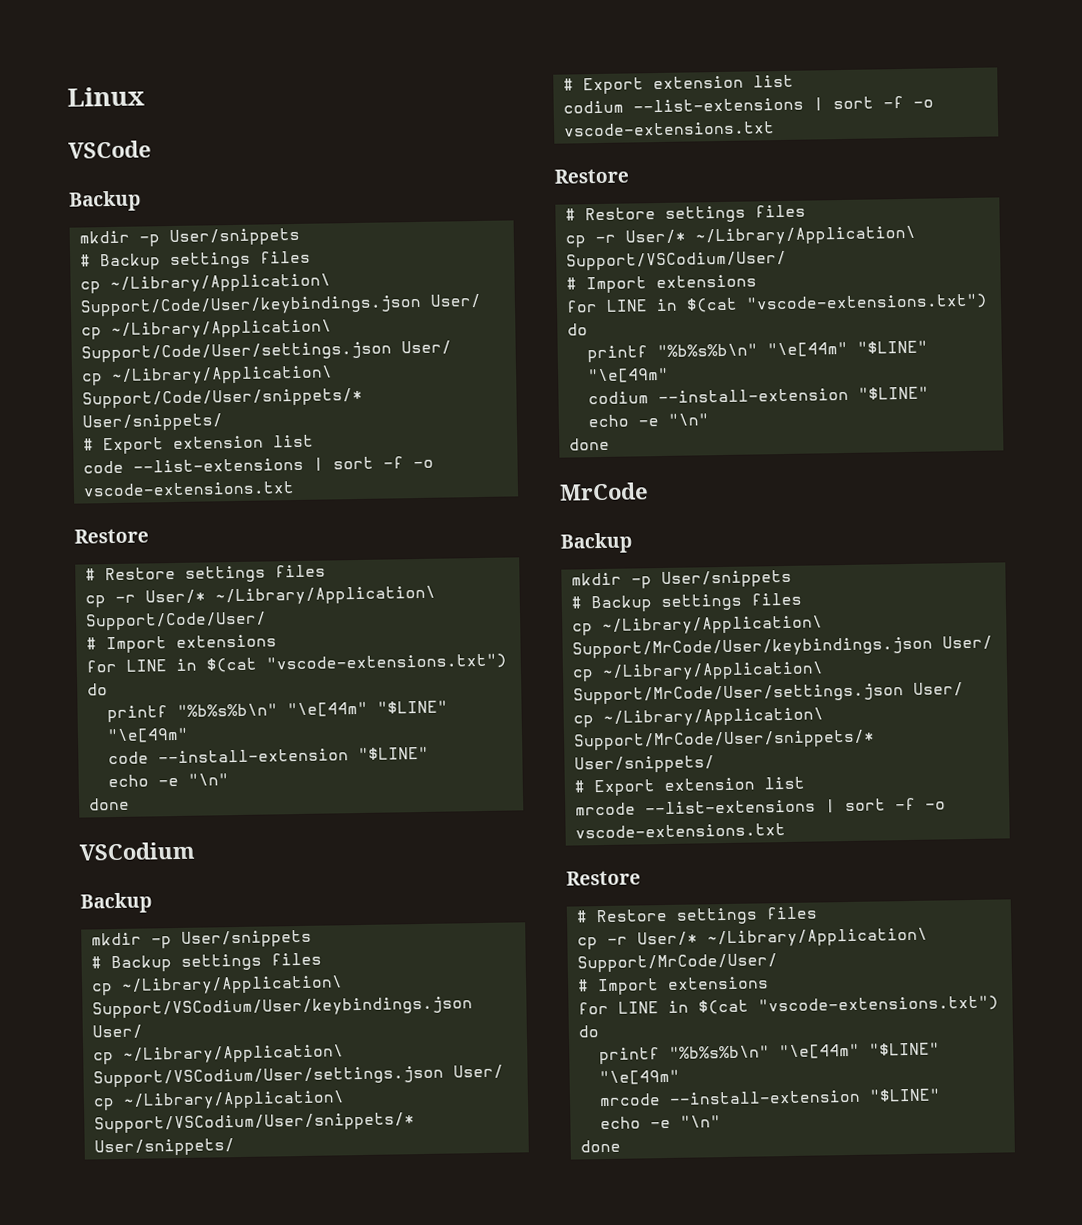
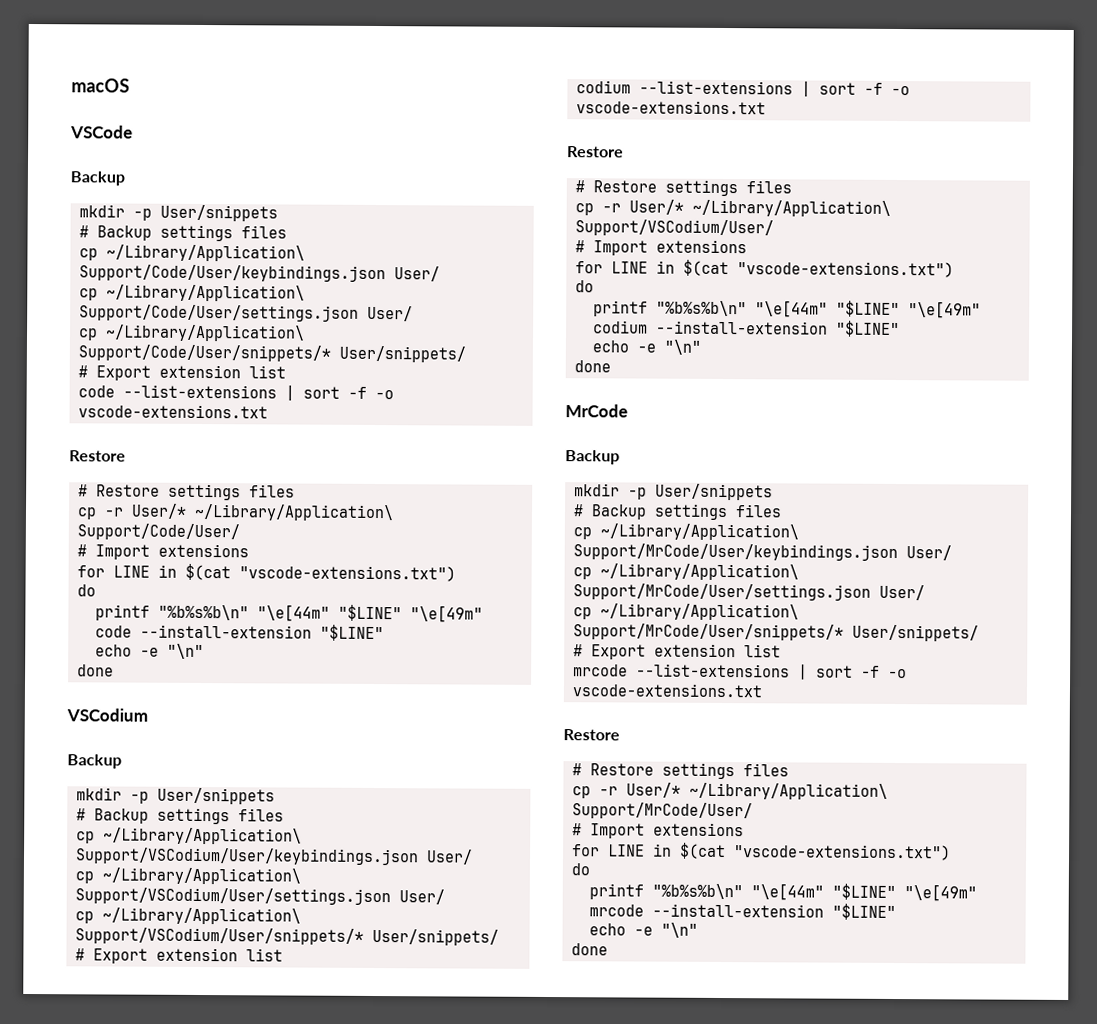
[67,86,145,107] Linux -> [71,78,130,93] macOS

